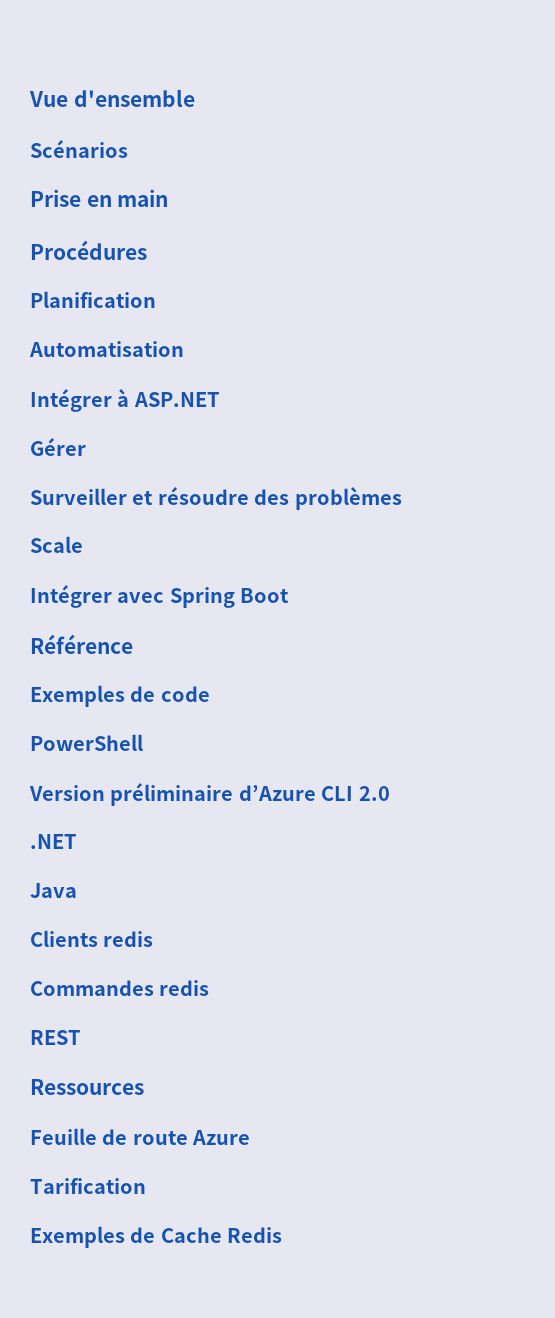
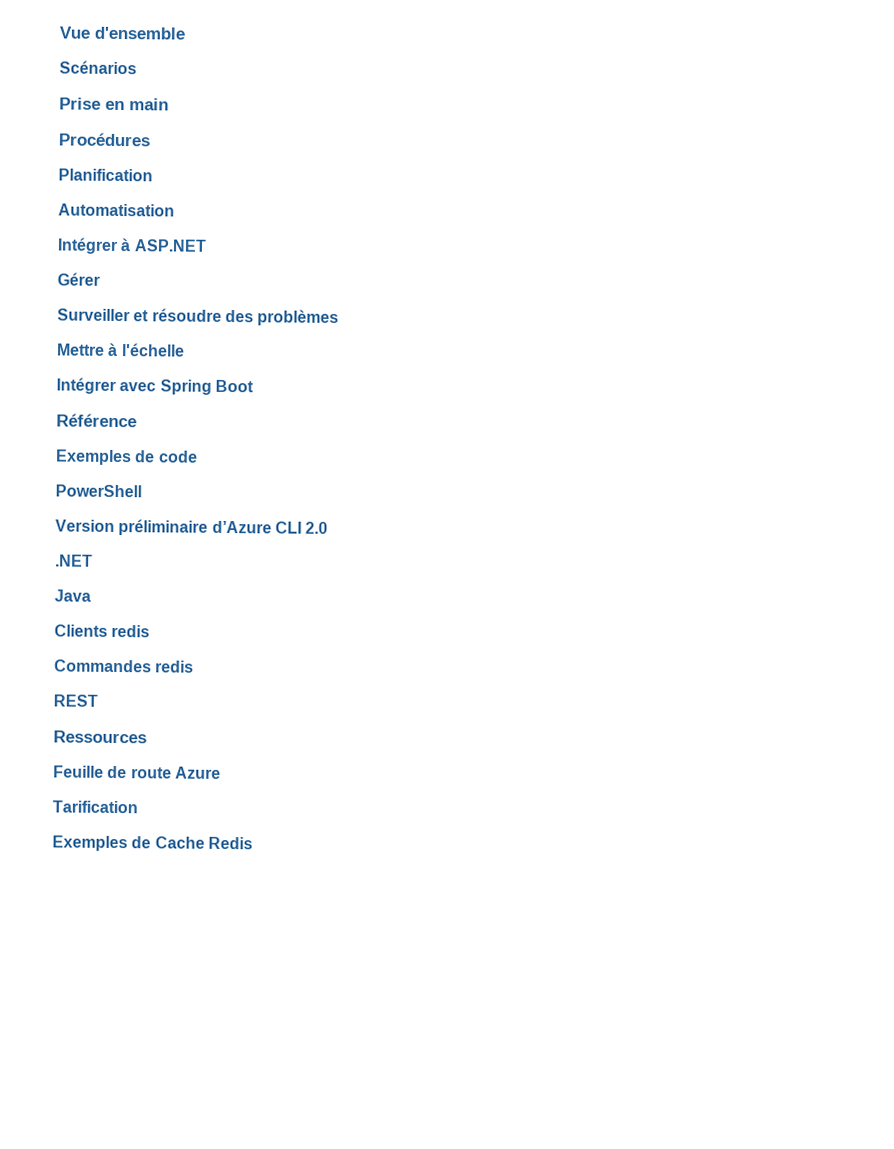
[30,536,83,553] Scale -> [56,342,185,357] Mettre à l'échelle

